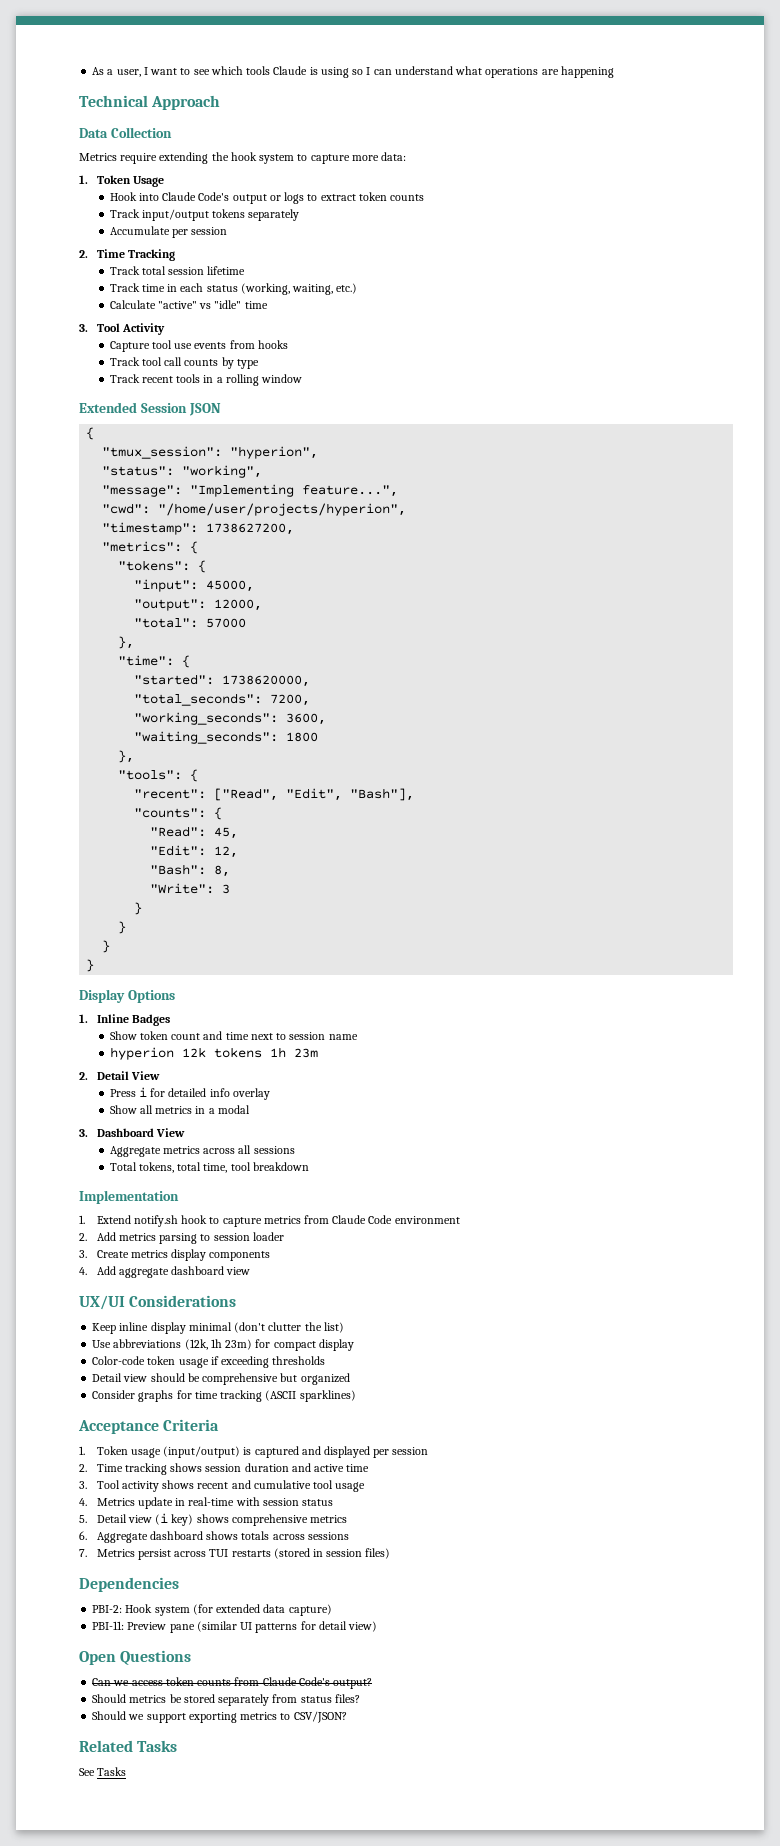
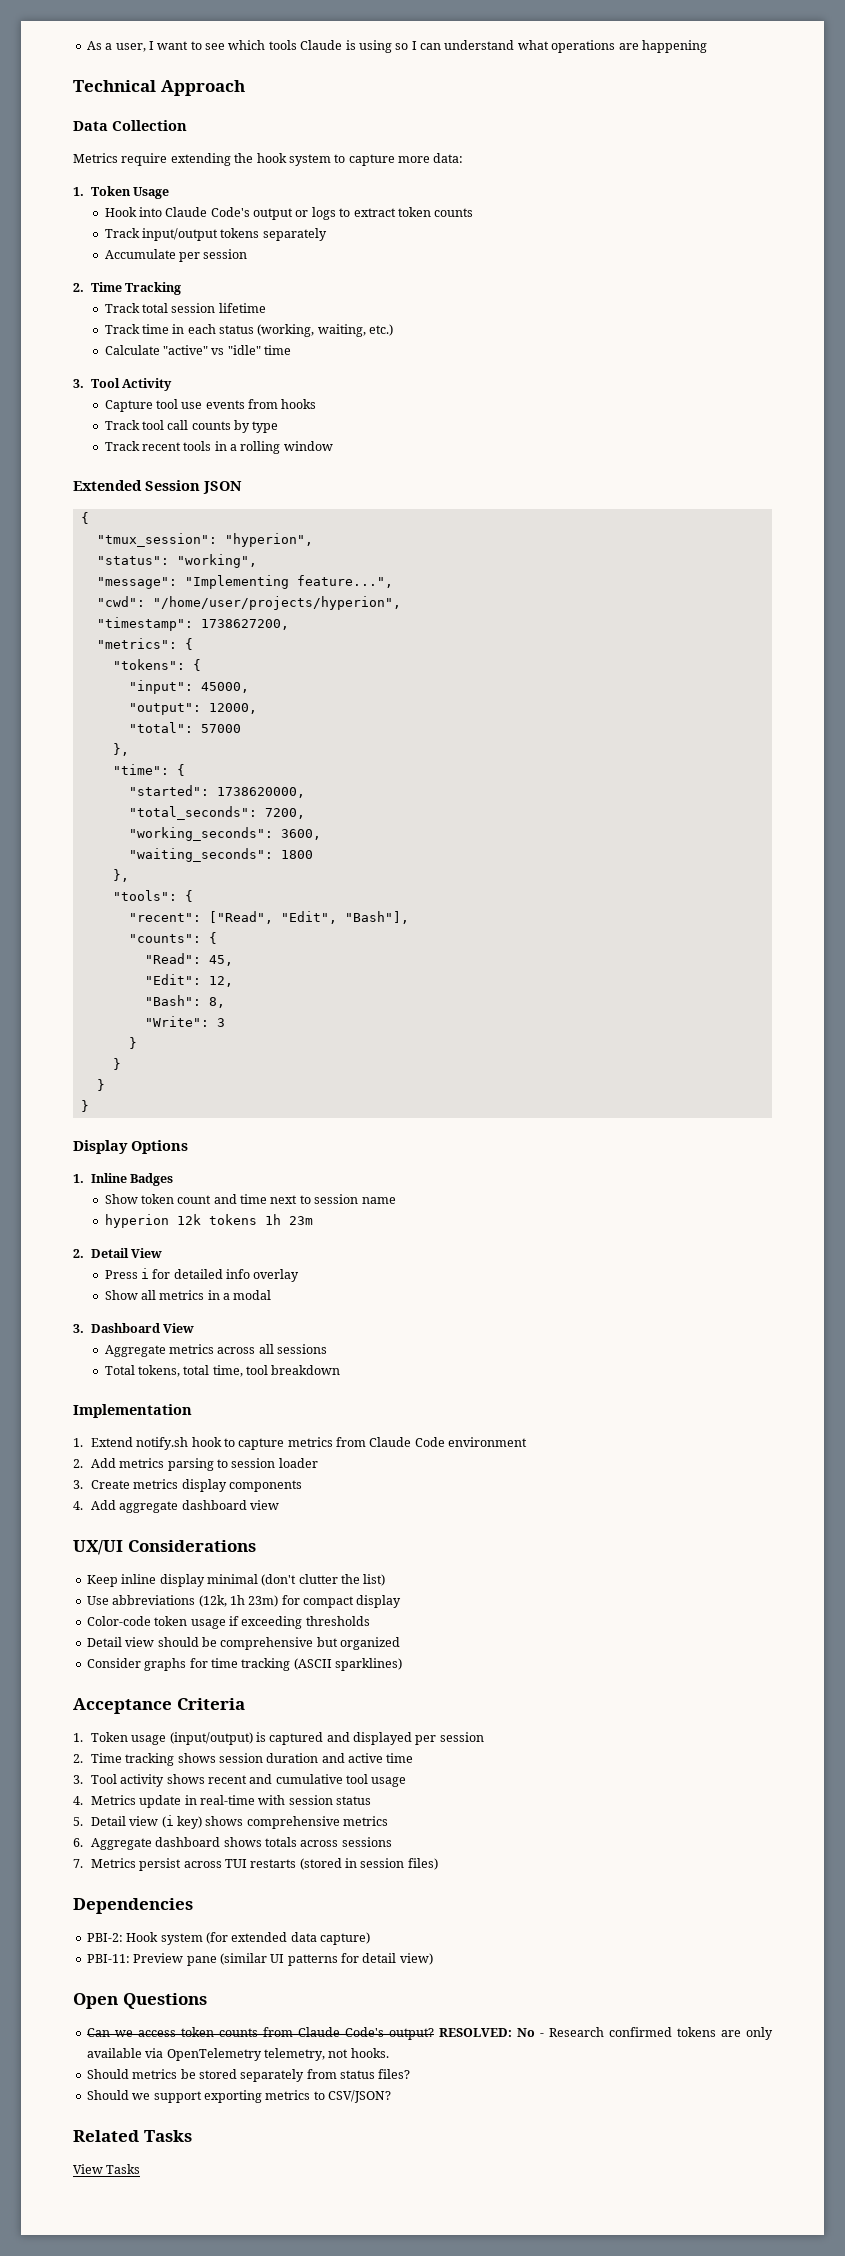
(373, 1683) none -> [438,2027,773,2040] [86,2048,389,2061] RESOLVED: No - Research confirmed tokens are only available via OpenTelemetry telemetry, not hooks.
[79,1768,95,1776] See -> [73,2164,103,2174] View

